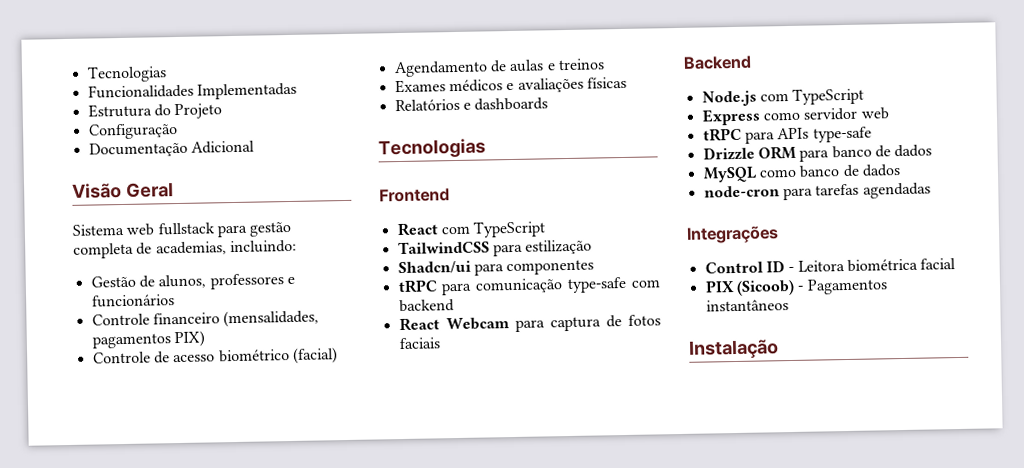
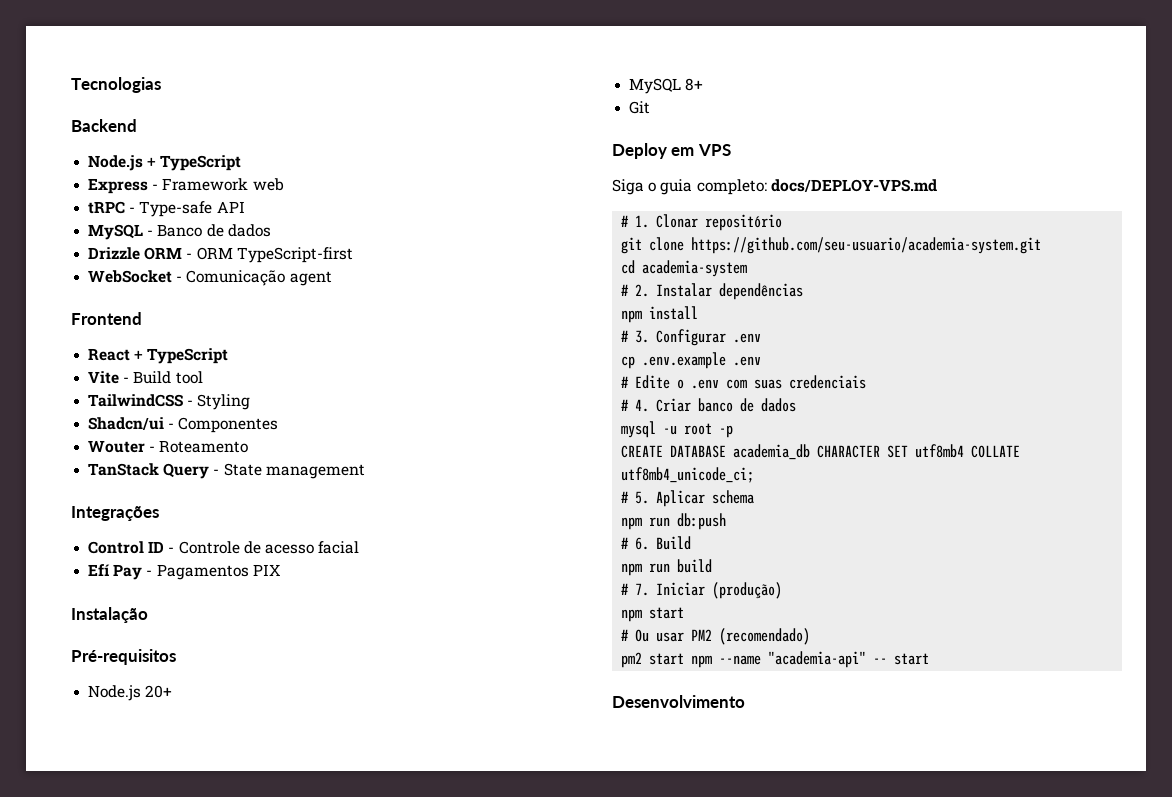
[86,65,167,83] [87,82,297,100] [87,103,223,120] [87,123,178,140] [88,140,255,158] [72,182,174,199] [72,221,292,238] [73,239,297,259] [90,273,295,290] [91,294,175,308] [91,309,320,328] [91,330,205,349] [92,347,338,364] [393,58,605,78] [394,76,627,94] [394,97,549,112] [378,138,486,159] Tecnologias // Funcionalidades Implementadas // Estrutura do Projeto // Configuração // Documentação Adicional // Visão Geral // Sistema web fullstack para gestão completa de academias, incluindo: // Gestão de alunos, professores e funcionários // Controle financeiro (mensalidades, pagamentos PIX) // Controle de acesso biométrico (facial) // Agendamento de aulas e treinos // Exames médicos e avaliações físicas // Relatórios e dashboards // Tecnologias -> [71,77,161,93] [71,119,137,132] [88,155,242,171] [88,178,284,194] [88,201,245,217] [88,224,271,240] [88,247,353,263] [88,270,332,286] Tecnologias // Backend // Node.js + TypeScript // Express - Framework web // tRPC - Type-safe API // MySQL - Banco de dados // Drizzle ORM - ORM TypeScript-first // WebSocket - Comunicação agent
[440,220,547,238] com TypeScript -> [134,348,229,364] [88,371,203,384] + TypeScript // Vite - Build tool
[492,239,593,257] para estilização -> [187,394,251,410] - Styling
[473,259,595,276] [397,276,660,296] [398,299,455,313] [398,314,661,332] [398,337,441,350] [683,55,752,70] [701,87,865,107] [701,107,889,126] [702,126,872,144] [702,144,933,162] [702,164,901,183] [703,182,931,201] para componentes // tRPC para comunicação type-safe com backend // React Webcam para captura de fotos faciais // Backend // Node.js com TypeScript // Express como servidor web // tRPC para APIs type-safe // Drizzle ORM para banco de dados // MySQL como banco de dados // node-cron para tarefas agendadas -> [168,417,279,433] [88,440,249,453] [88,463,365,479] - Componentes // Wouter - Roteamento // TanStack Query - State management
[797,258,918,272] Leitora biométrica -> [178,541,314,554] Controle de acesso
[704,279,795,296] PIX (Sicoob) -> [88,564,143,580] Efí Pay
[705,299,789,312] instantâneos -> [252,564,281,576] PIX
(779, 349) none -> [71,649,176,665] [88,685,173,701] [629,78,704,94] [629,101,651,114] [612,143,731,159] [612,179,937,195] [621,214,783,231] [621,237,1042,254] [621,260,748,277] [621,283,804,300] [621,306,699,323] [621,329,762,346] [621,352,762,369] [621,375,867,389] [621,398,797,412] [621,421,734,438] [621,444,1021,460] [621,467,755,483] [621,490,755,507] [621,513,727,530] [621,536,692,550] [621,559,713,576] [621,582,783,599] [621,607,685,622] [621,628,811,645] [621,651,930,668] [612,695,745,708] // Pré-requisitos // Node.js 20+ // MySQL 8+ // Git // Deploy em VPS // Siga o guia completo: docs/DEPLOY-VPS.md // # 1. Clonar repositório // git clone https://github.com/seu-usuario/academia-system.git // cd academia-system // # 2. Instalar dependências // npm install // # 3. Configurar .env // cp .env.example .env // # Edite o .env com suas credenciais // # 4. Criar banco de dados // mysql -u root -p // CREATE DATABASE academia_db CHARACTER SET utf8mb4 COLLATE utf8mb4_unicode_ci; // # 5. Aplicar schema // npm run db:push // # 6. Build // npm run build // # 7. Iniciar (produção) // npm start // # Ou usar PM2 (recomendado) // pm2 start npm --name "academia-api" -- start // Desenvolvimento

